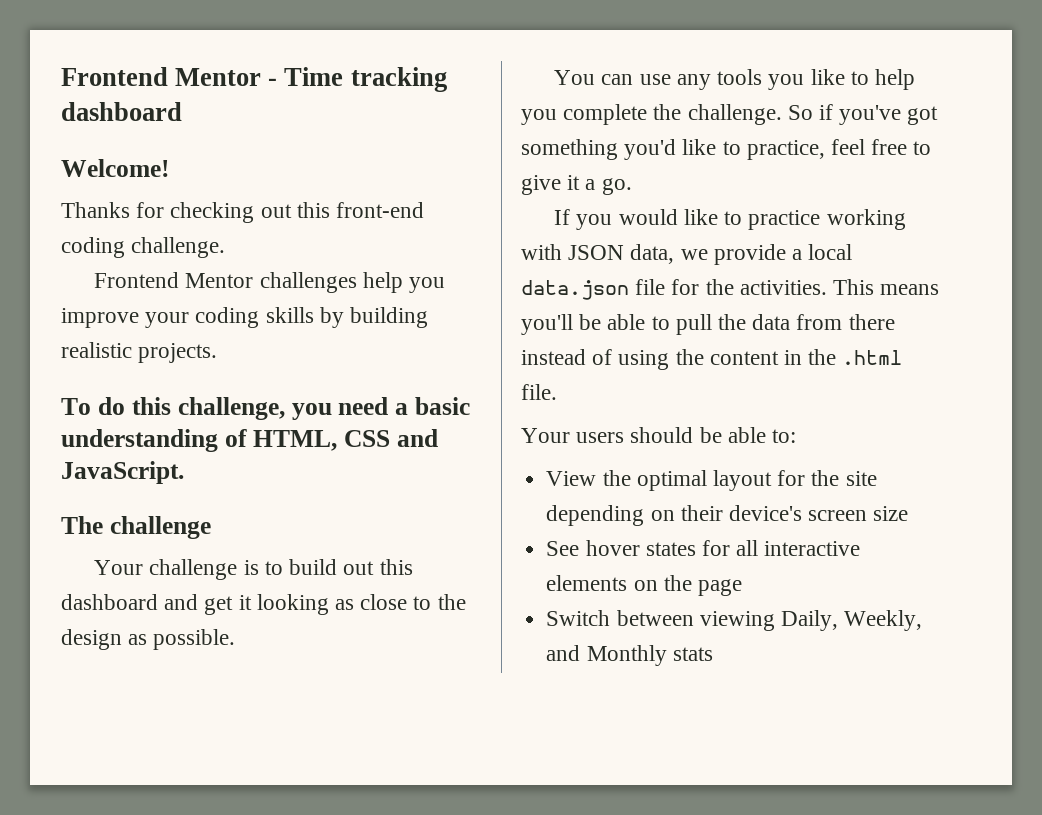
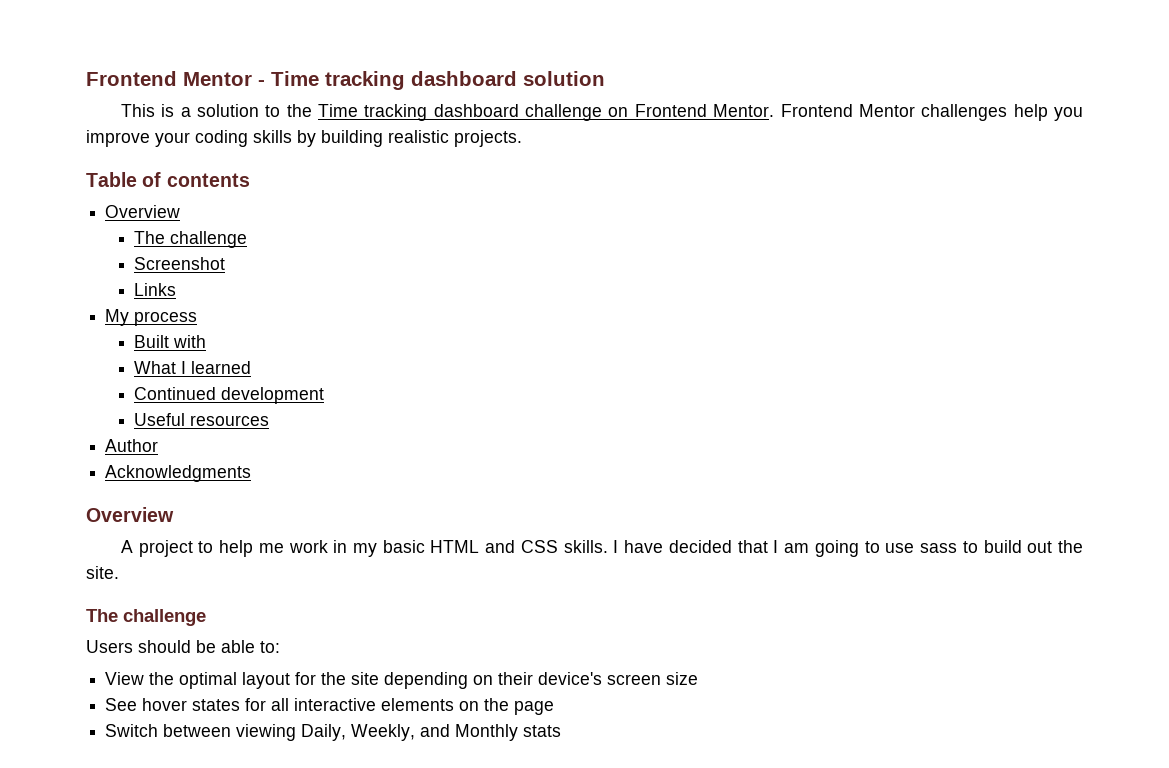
[61,159,169,177] [61,202,425,223] [61,237,226,258] // Welcome! // Thanks for checking out this front-end coding challenge. // -> [523,71,605,86] [120,104,775,121] solution // This is a solution to the Time tracking dashboard challenge on Frontend Mentor.
[61,397,471,420] [61,429,438,452] [61,461,184,484] [61,516,211,539] [94,559,413,580] [61,594,466,615] [61,629,236,650] [554,69,915,90] [521,104,939,125] [521,139,932,160] [521,175,632,195] [554,209,906,230] [521,244,853,265] [521,279,940,300] [521,314,895,335] [521,349,903,370] [521,384,557,400] [521,428,625,443] To do this challenge, you need a basic understanding of HTML, CSS and JavaScript. // The challenge // Your challenge is to build out this dashboard and get it looking as close to the design as possible. // You can use any tools you like to help you complete the challenge. So if you've got something you'd like to practice, feel free to give it a go. // If you would like to practice working with JSON data, we provide a local data.json file for the activities. This means you'll be able to pull the data from there instead of using the content in the .html file. // Your users -> [86,172,250,187] [105,205,181,218] [134,231,248,248] [134,257,226,270] [134,283,177,296] [105,309,198,326] [134,335,207,348] [134,361,252,374] [134,387,325,404] [134,413,270,426] [105,439,159,452] [105,465,252,482] [86,507,174,522] [120,540,1083,557] [86,566,119,579] [86,609,206,626] [86,640,133,653] Table of contents // Overview // The challenge // Screenshot // Links // My process // Built with // What I learned // Continued development // Useful resources // Author // Acknowledgments // Overview // A project to help me work in my basic HTML and CSS skills. I have decided that I am going to use sass to build out the site. // The challenge // Users

